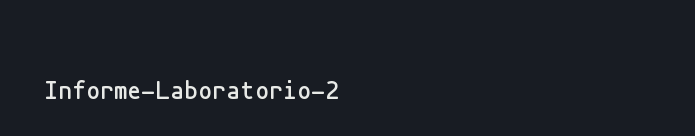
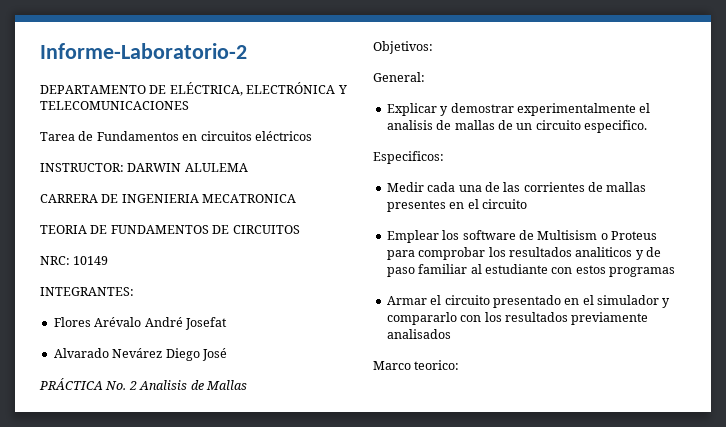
(339, 89) none -> [40,82,347,96] [40,101,189,110] [40,131,312,141] [40,163,248,172] [40,194,297,203] [40,225,300,234] [40,256,109,265] [40,287,134,296] [53,317,227,330] [53,348,227,361] [39,378,247,390] [373,41,433,54] [373,72,425,82] [386,103,651,116] [386,120,647,133] [373,151,444,164] [386,182,647,192] [386,199,527,212] [386,230,657,243] [386,247,661,260] [386,264,675,277] [386,295,671,308] [386,312,649,325] [386,329,451,339] [373,360,460,370] // DEPARTAMENTO DE ELÉCTRICA, ELECTRÓNICA Y TELECOMUNICACIONES // Tarea de Fundamentos en circuitos eléctricos // INSTRUCTOR: DARWIN ALULEMA // CARRERA DE INGENIERIA MECATRONICA // TEORIA DE FUNDAMENTOS DE CIRCUITOS // NRC: 10149 // INTEGRANTES: // Flores Arévalo André Josefat // Alvarado Nevárez Diego José // PRÁCTICA No. 2 Analisis de Mallas // Objetivos: // General: // Explicar y demostrar experimentalmente el analisis de mallas de un circuito especifico. // Especificos: // Medir cada una de las corrientes de mallas presentes en el circuito // Emplear los software de Multisism o Proteus para comprobar los resultados analiticos y de paso familiar al estudiante con estos programas // Armar el circuito presentado en el simulador y compararlo con los resultados previamente analisados // Marco teorico:

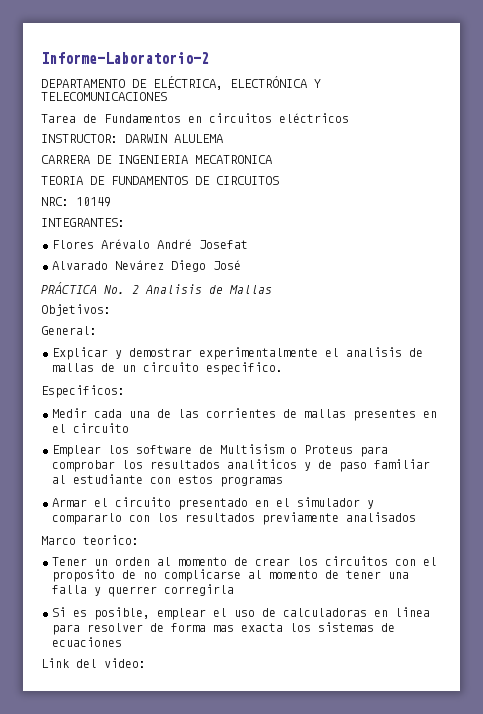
(460, 365) none -> [52,556,437,566] [52,569,409,582] [52,584,234,597] [52,607,430,620] [52,622,395,635] [52,637,122,647] [41,658,146,668] // Tener un orden al momento de crear los circuitos con el proposito de no complicarse al momento de tener una falla y querrer corregirla // Si es posible, emplear el uso de calculadoras en linea para resolver de forma mas exacta los sistemas de ecuaciones // Link del video:

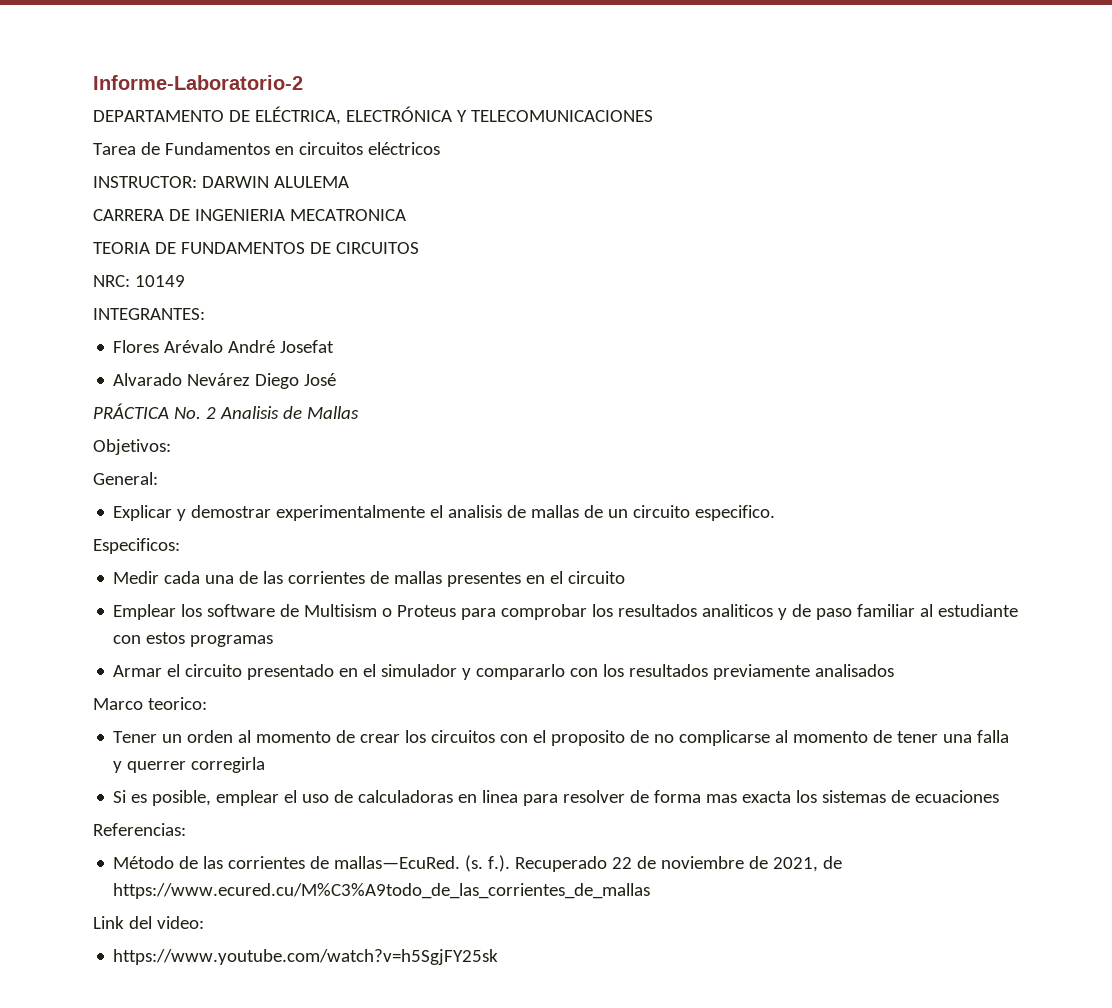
(122, 642) none -> [93,823,186,836] [113,855,843,872] [113,883,651,899] // Referencias: // Método de las corrientes de mallas—EcuRed. (s. f.). Recuperado 22 de noviembre de 2021, de https://www.ecured.cu/M%C3%A9todo_de_las_corrientes_de_mallas
(146, 663) none -> [113,949,499,965] // https://www.youtube.com/watch?v=h5SgjFY25sk

